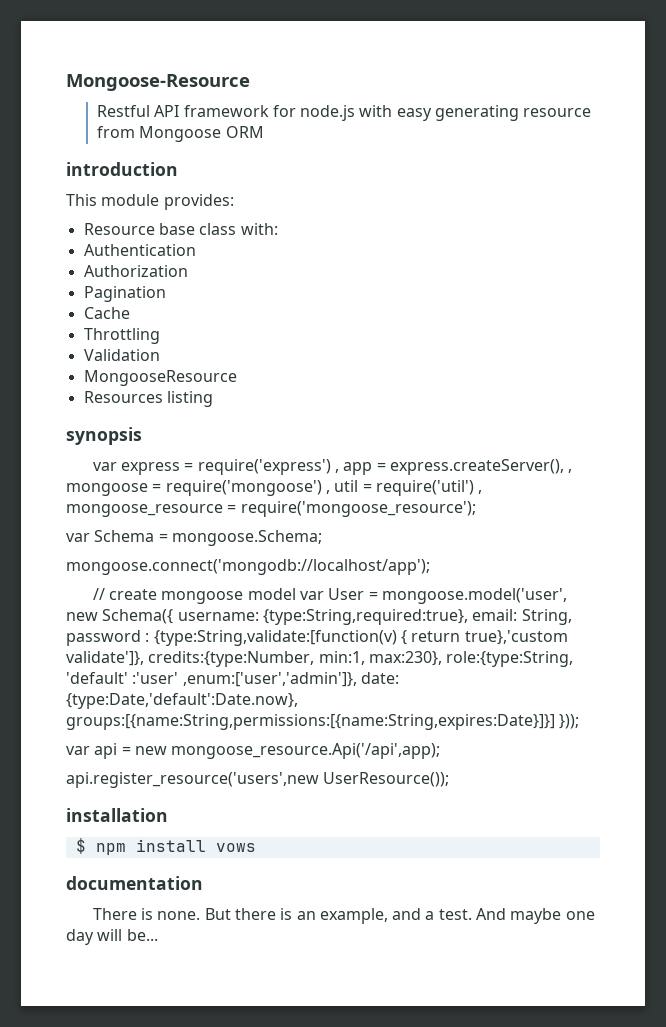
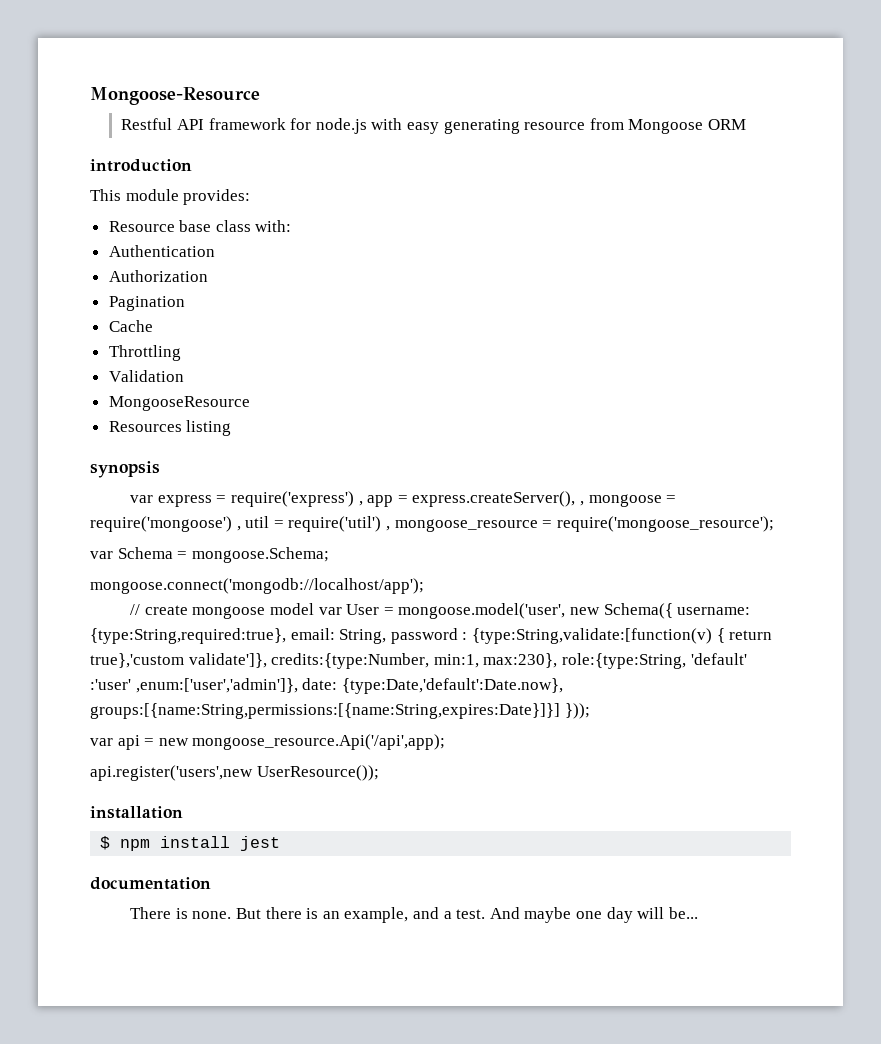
[66,772,319,788] api.register_resource('users',new -> [90,765,253,781] api.register('users',new
[215,843,256,852] vows -> [240,836,281,851] jest

